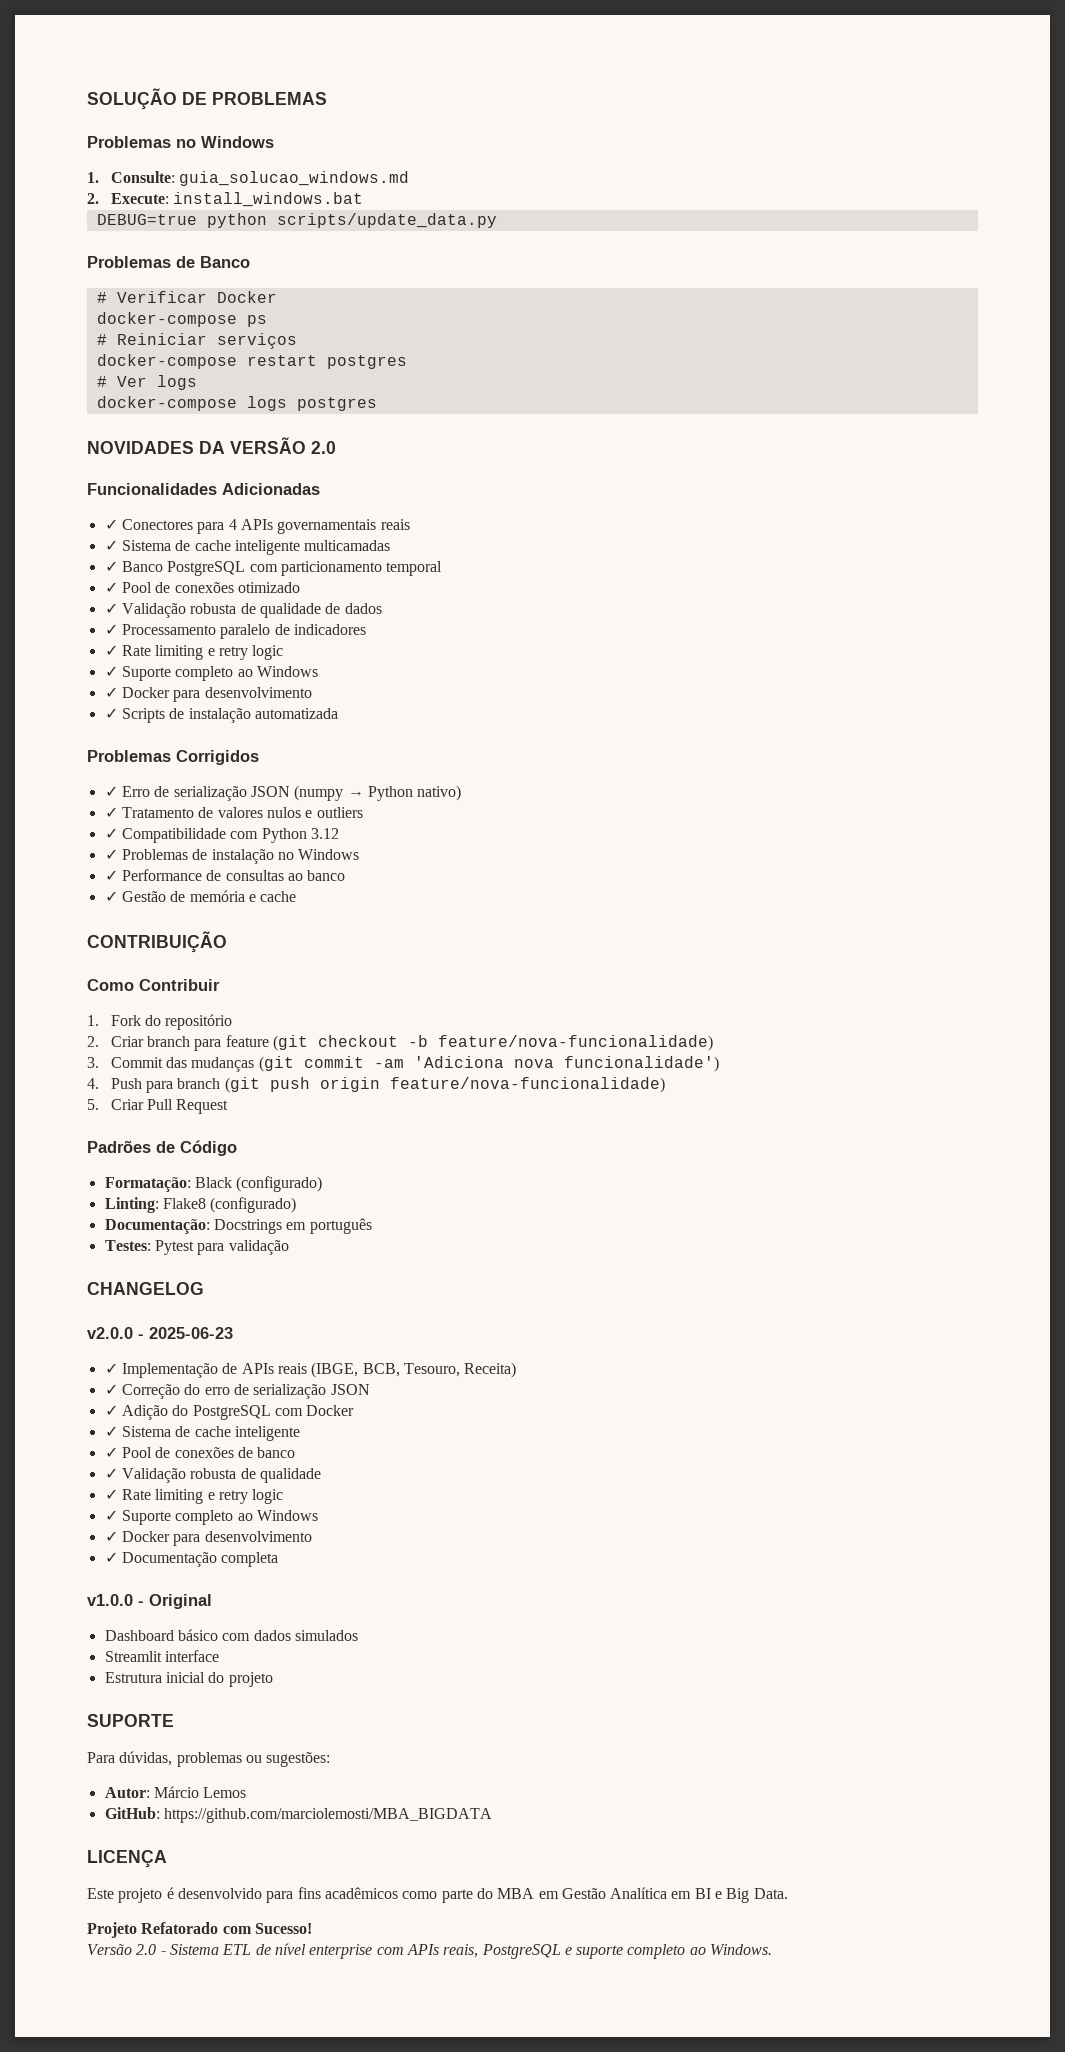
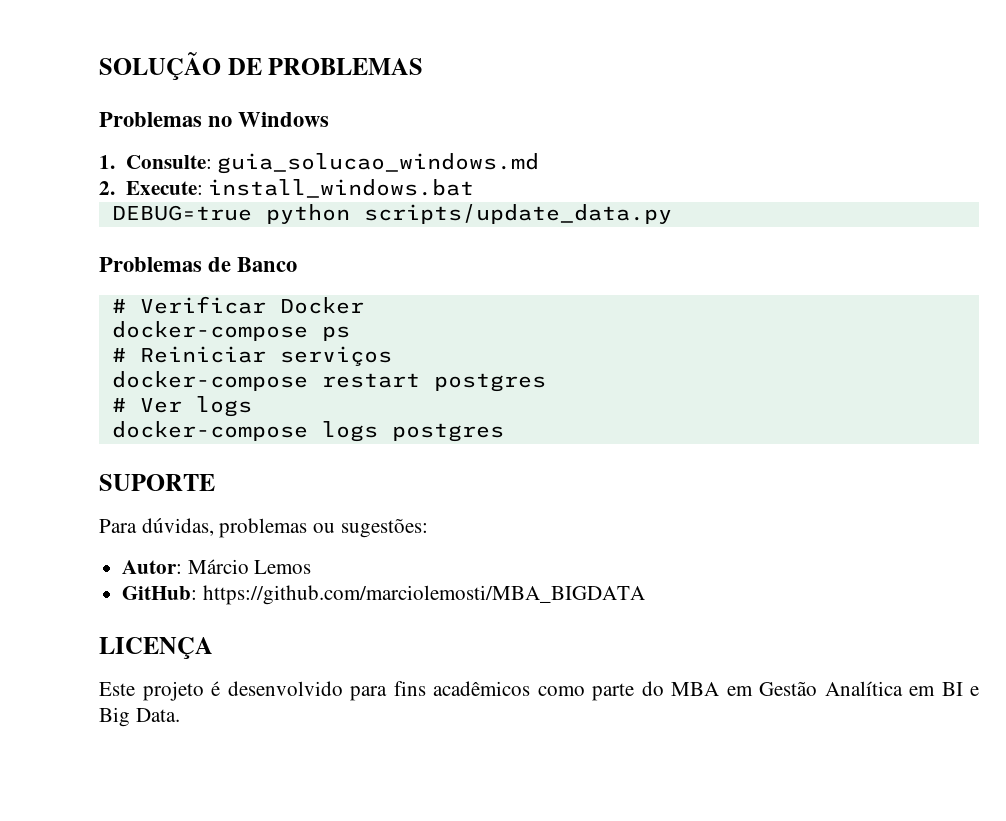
[87,437,336,454] [87,483,320,495] [104,519,410,534] [104,540,391,555] [104,561,443,576] [104,582,300,593] [104,603,382,618] [104,624,366,639] [104,645,284,660] [104,666,318,681] [104,687,312,702] [104,708,338,723] [87,750,259,765] [104,785,462,801] [104,807,363,818] [104,828,339,843] [104,849,360,864] [104,869,346,881] [104,890,297,902] [87,931,227,953] [87,979,220,991] [87,1014,233,1030] [87,1035,713,1051] [87,1056,719,1072] [87,1077,665,1093] [87,1099,229,1114] [87,1140,237,1156] [104,1176,323,1192] [104,1197,297,1213] [104,1218,372,1234] [104,1240,289,1255] [87,1282,204,1295] [87,1327,233,1339] [104,1362,517,1378] [104,1384,370,1399] [104,1405,355,1420] [104,1426,300,1441] [104,1447,296,1458] [104,1468,321,1483] [104,1489,284,1504] [104,1510,318,1525] [104,1531,312,1546] [104,1552,279,1567] [87,1594,212,1609] [104,1629,358,1641] [104,1650,219,1662] [104,1672,273,1687] // NOVIDADES DA VERSÃO 2.0 // Funcionalidades Adicionadas // ✓ Conectores para 4 APIs governamentais reais // ✓ Sistema de cache inteligente multicamadas // ✓ Banco PostgreSQL com particionamento temporal // ✓ Pool de conexões otimizado // ✓ Validação robusta de qualidade de dados // ✓ Processamento paralelo de indicadores // ✓ Rate limiting e retry logic // ✓ Suporte completo ao Windows // ✓ Docker para desenvolvimento // ✓ Scripts de instalação automatizada // Problemas Corrigidos // ✓ Erro de serialização JSON (numpy → Python nativo) // ✓ Tratamento de valores nulos e outliers // ✓ Compatibilidade com Python 3.12 // ✓ Problemas de instalação no Windows // ✓ Performance de consultas ao banco // ✓ Gestão de memória e cache // CONTRIBUIÇÃO // Como Contribuir // 1. Fork do repositório // 2. Criar branch para feature (git checkout -b feature/nova-funcionalidade) // 3. Commit das mudanças (git commit -am 'Adiciona nova funcionalidade') // 4. Push para branch (git push origin feature/nova-funcionalidade) // 5. Criar Pull Request // Padrões de Código // Formatação: Black (configurado) // Linting: Flake8 (configurado) // Documentação: Docstrings em português // Testes: Pytest para validação // CHANGELOG // v2.0.0 - 2025-06-23 // ✓ Implementação de APIs reais (IBGE, BCB, Tesouro, Receita) // ✓ Correção do erro de serialização JSON // ✓ Adição do PostgreSQL com Docker // ✓ Sistema de cache inteligente // ✓ Pool de conexões de banco // ✓ Validação robusta de qualidade // ✓ Rate limiting e retry logic // ✓ Suporte completo ao Windows // ✓ Docker para desenvolvimento // ✓ Documentação completa // v1.0.0 - Original // Dashboard básico com dados simulados // Streamlit interface // Estrutura inicial do projeto -> (504, 432) none
[87,1922,312,1938] [87,1943,773,1959] // Projeto Refatorado com Sucesso! // Versão 2.0 - Sistema ETL de nível enterprise com APIs reais, PostgreSQL e suporte completo ao Windows. -> (180, 715) none

